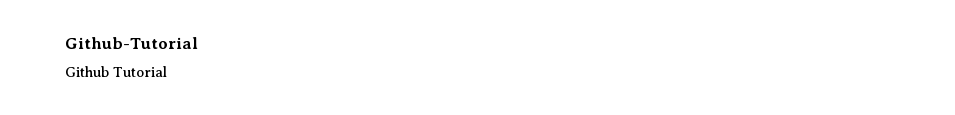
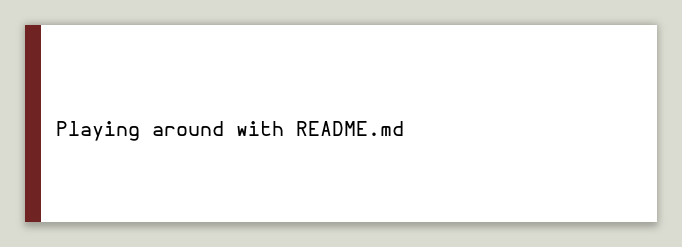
[65,37,198,49] [65,66,167,77] Github-Tutorial // Github Tutorial -> [56,121,404,141] Playing around with README.md

